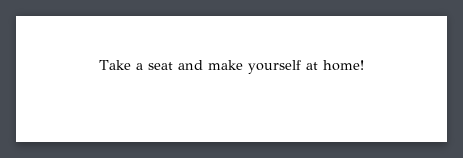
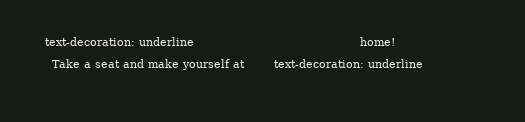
(99, 65) none -> [45,37,194,46] text-decoration: underline //
(364, 65) none -> [274,59,423,68] // text-decoration: underline

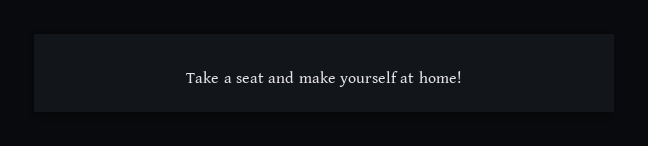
[45,37,194,46] text-decoration: underline // -> (186, 77) none
[274,59,423,68] // text-decoration: underline -> (462, 77) none

